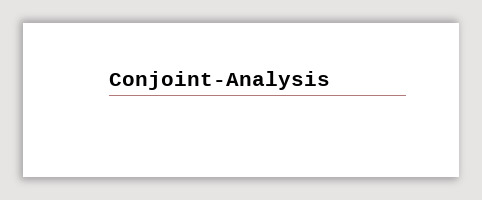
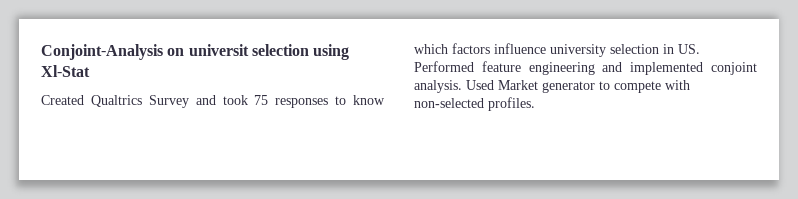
(330, 80) none -> [167,44,350,60] [41,65,90,77] [41,95,385,108] [414,43,700,57] [414,61,757,75] [414,80,690,93] [414,97,535,111] on universit selection using Xl-Stat // Created Qualtrics Survey and took 75 responses to know which factors influence university selection in US. Performed feature engineering and implemented conjoint analysis. Used Market generator to compete with non-selected profiles.

